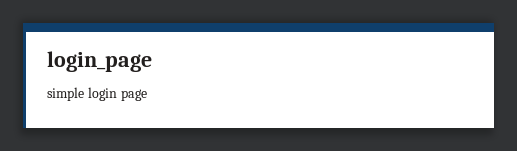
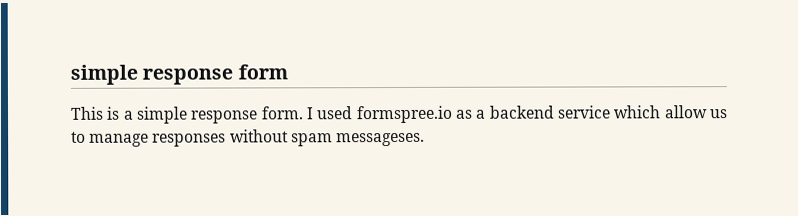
[47,51,152,72] [47,87,147,101] login_page // simple login page -> [70,64,288,85] [70,105,729,124] [71,129,425,147] simple response form // This is a simple response form. I used formspree.io as a backend service which allow us to manage responses without spam messageses.

